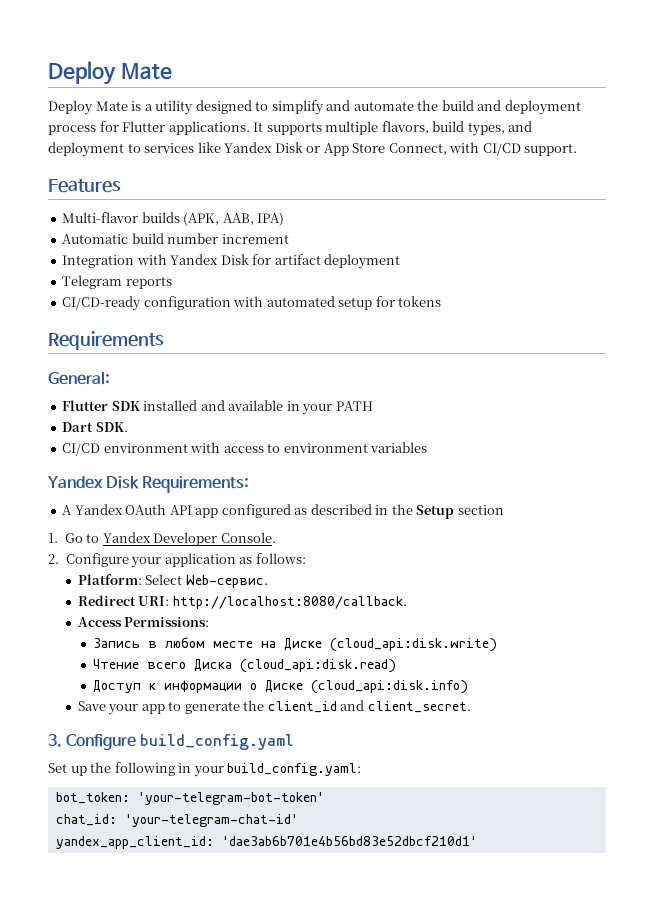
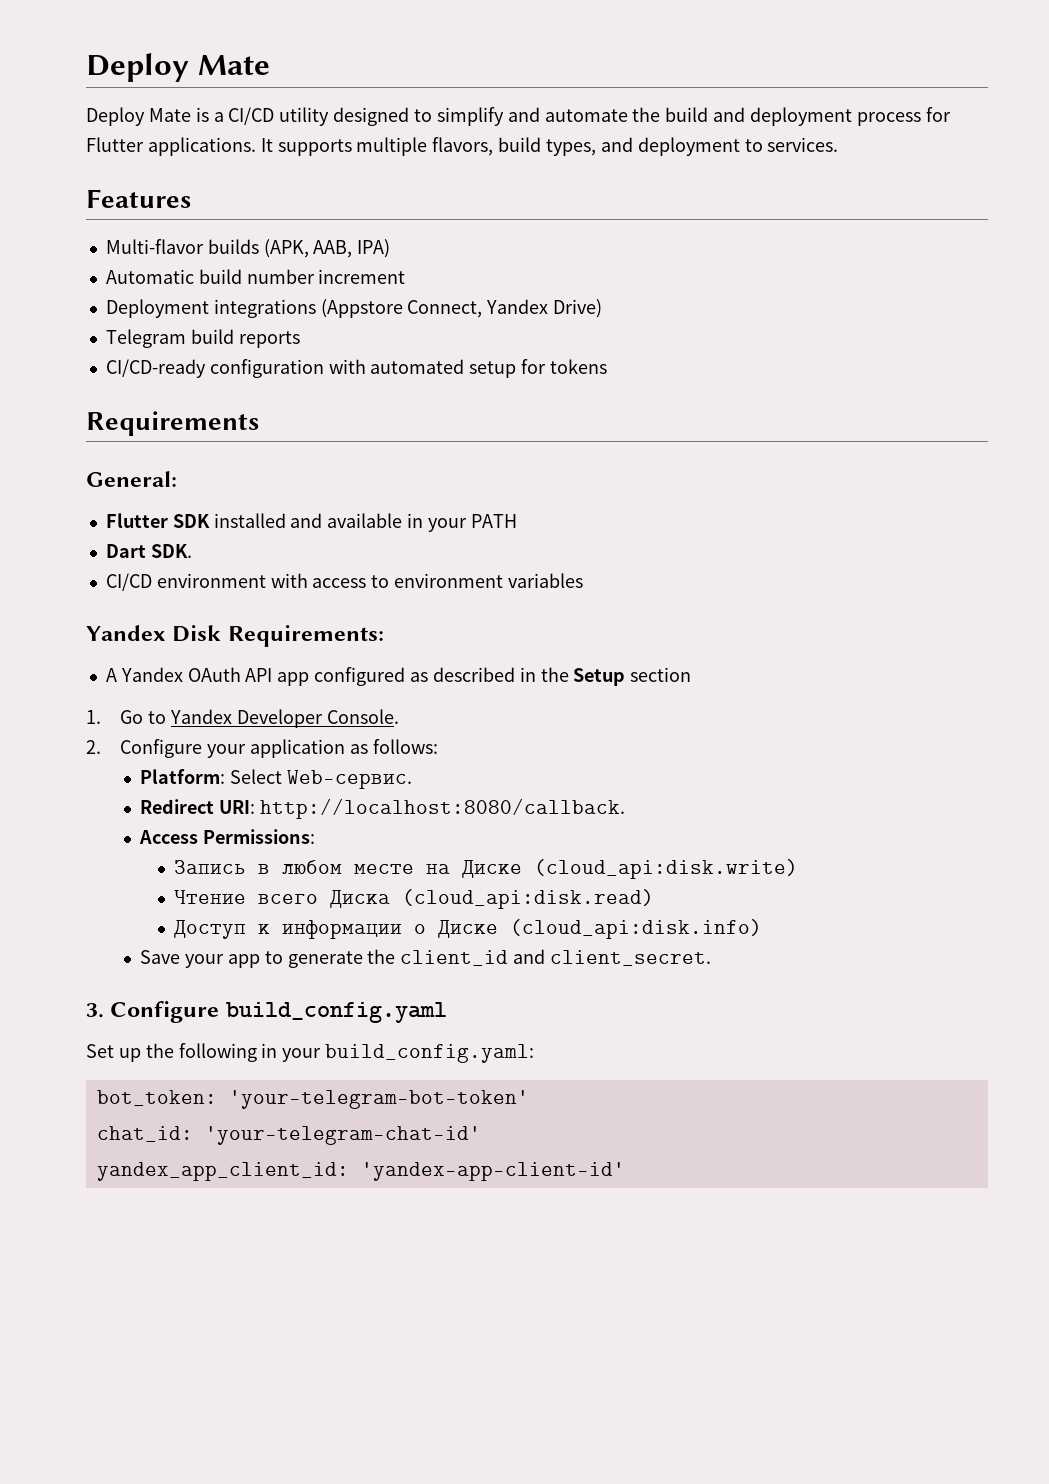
(153, 107) none -> [228,107,275,125] CI/CD
[144,142,578,156] services like Yandex Disk or App Store Connect, with CI/CD support. -> [767,137,839,152] services.
[62,254,401,269] Integration with Yandex Disk for artifact deployment -> [105,299,603,318] Deployment integrations (Appstore Connect, Yandex Drive)
(123, 282) none -> [190,329,234,344] build
[221,836,477,846] 'dae3ab6b701e4b56bd83e52dbcf210d1' -> [360,1162,625,1181] 'yandex-app-client-id'

